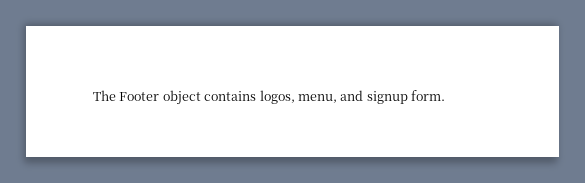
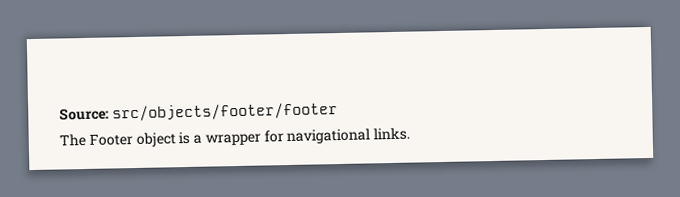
(93, 95) none -> [59,102,338,122] Source: src/objects/footer/footer //
[204,90,445,104] contains logos, menu, and signup form. -> [178,127,411,146] is a wrapper for navigational links.

